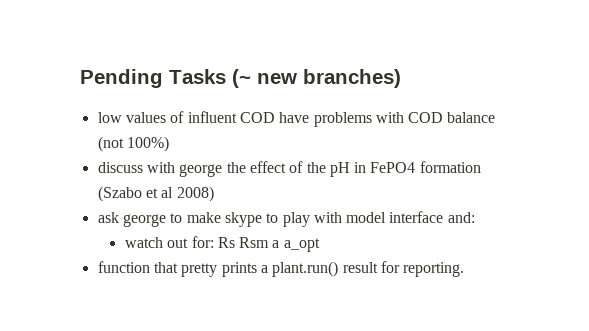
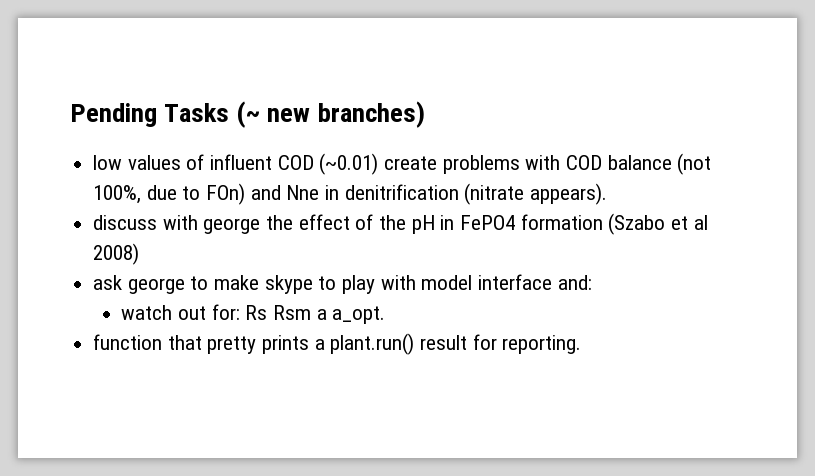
[279,112,310,123] have -> [319,153,438,175] (~0.01) create
[126,136,169,152] 100%) -> [93,183,608,205] 100%, due to FOn) and Nne in denitrification (nitrate appears).
[283,238,320,252] a_opt -> [332,306,386,324] a_opt.

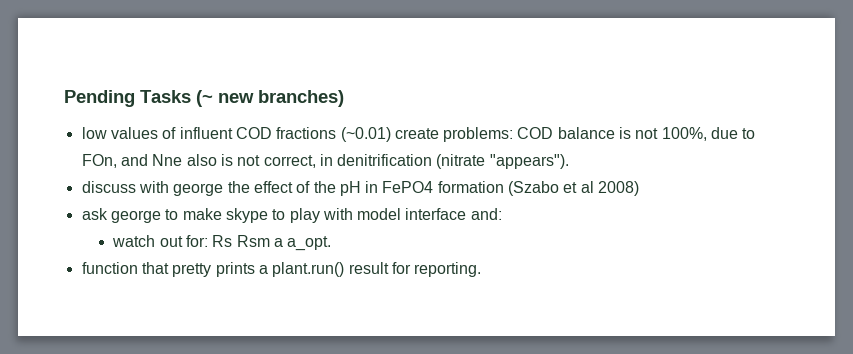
(314, 162) none -> [276,127,337,139] fractions
[442,153,712,175] problems with COD balance (not -> [443,127,659,142] problems: COD balance is not
[206,183,246,205] FOn) -> [81,154,117,168] FOn,
(320, 192) none -> [186,154,316,168] also is not correct,
[530,183,608,205] appears). -> [489,154,569,169] "appears").

